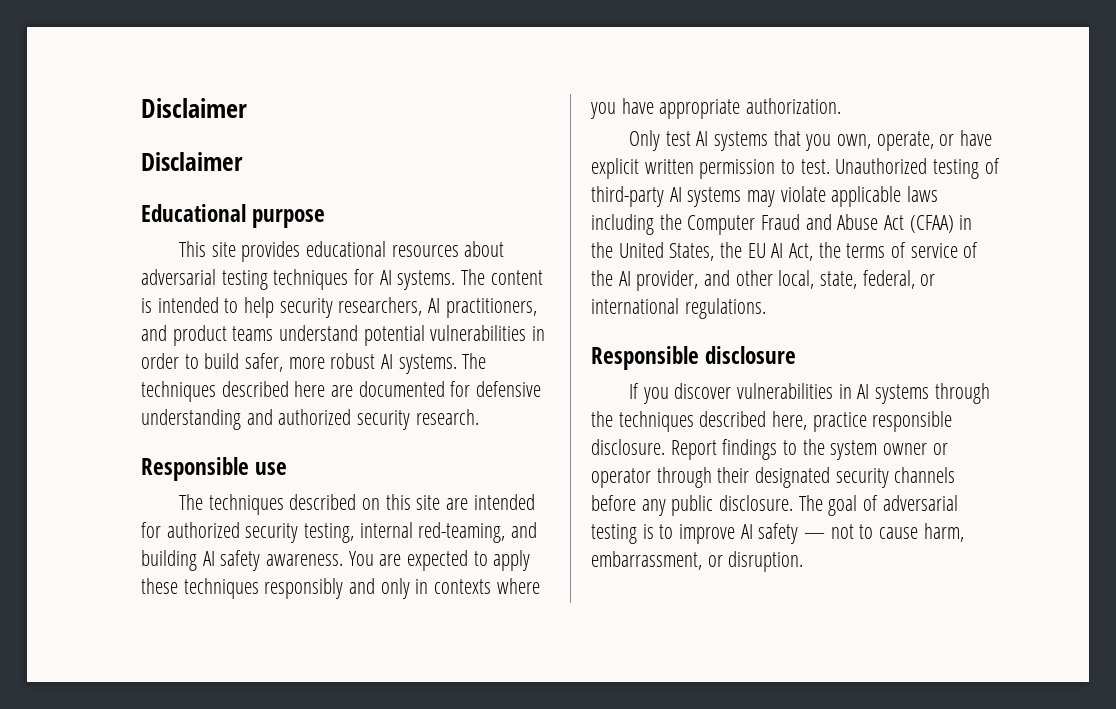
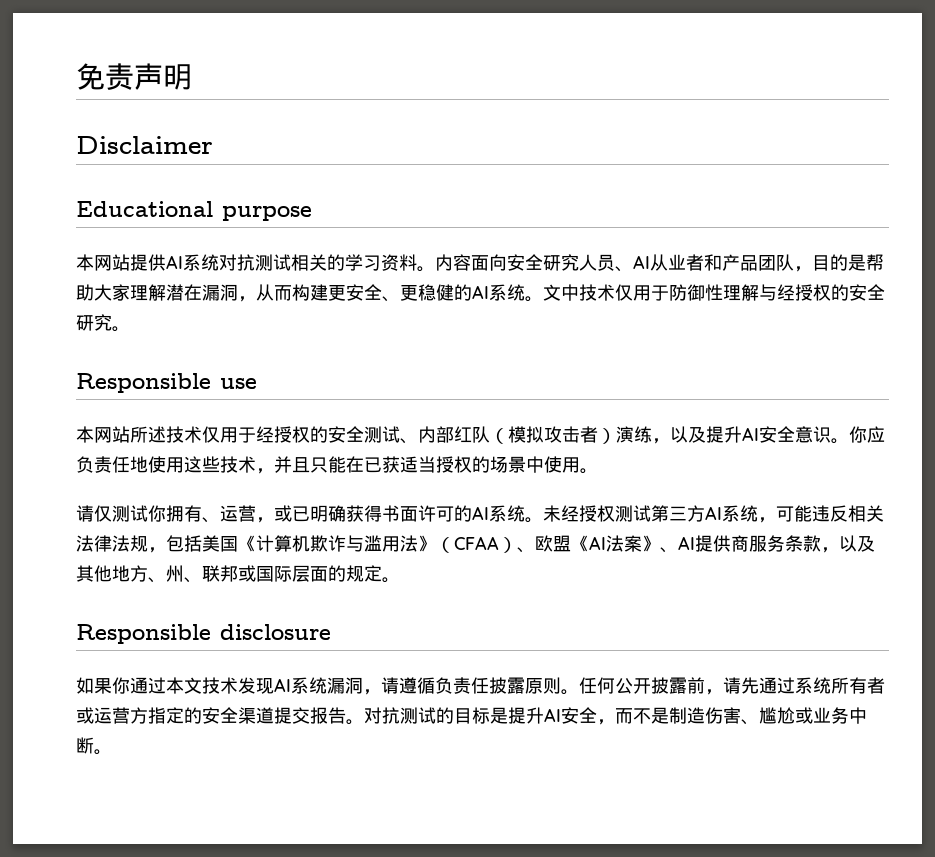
[141,98,247,118] Disclaimer -> [76,63,192,90] 免责声明
[179,241,505,262] [141,269,543,290] [141,297,537,318] [141,325,546,346] [141,353,487,374] [141,381,542,402] [141,409,479,430] [141,457,288,481] [179,494,535,515] [141,522,538,543] [141,550,531,571] [141,578,540,599] [590,98,842,119] [629,130,993,151] [591,158,1000,179] [591,186,939,207] [591,214,973,235] [591,242,979,261] [591,270,936,291] [591,298,766,319] [591,346,797,370] [629,383,990,404] [591,411,953,432] [591,439,948,460] [591,467,956,488] [591,495,958,516] [591,523,964,544] [591,551,804,572] This site provides educational resources about adversarial testing techniques for AI systems. The content is intended to help security researchers, AI practitioners, and product teams understand potential vulnerabilities in order to build safer, more robust AI systems. The techniques described here are documented for defensive understanding and authorized security research. // Responsible use // The techniques described on this site are intended for authorized security testing, internal red-teaming, and building AI safety awareness. You are expected to apply these techniques responsibly and only in contexts where you have appropriate authorization. // Only test AI systems that you own, operate, or have explicit written permission to test. Unauthorized testing of third-party AI systems may violate applicable laws including the Computer Fraud and Abuse Act (CFAA) in the United States, the EU AI Act, the terms of service of the AI provider, and other local, state, federal, or international regulations. // Responsible disclosure // If you discover vulnerabilities in AI systems through the techniques described here, practice responsible disclosure. Report findings to the system owner or operator through their designated security channels before any public disclosure. The goal of adversarial testing is to improve AI safety — not to cause harm, embarrassment, or disruption. -> [76,254,884,272] [76,284,885,302] [76,314,130,332] [76,373,257,393] [76,426,885,444] [76,456,598,474] [76,505,884,523] [76,535,875,553] [76,565,400,583] [76,624,331,644] [76,677,885,695] [76,707,867,725] [76,737,112,755] 本网站提供AI系统对抗测试相关的学习资料。内容面向安全研究人员、AI从业者和产品团队，目的是帮助大家理解潜在漏洞，从而构建更安全、更稳健的AI系统。文中技术仅用于防御性理解与经授权的安全研究。 // Responsible use // 本网站所述技术仅用于经授权的安全测试、内部红队（模拟攻击者）演练，以及提升AI安全意识。你应负责任地使用这些技术，并且只能在已获适当授权的场景中使用。 // 请仅测试你拥有、运营，或已明确获得书面许可的AI系统。未经授权测试第三方AI系统，可能违反相关法律法规，包括美国《计算机欺诈与滥用法》（CFAA）、欧盟《AI法案》、AI提供商服务条款，以及其他地方、州、联邦或国际层面的规定。 // Responsible disclosure // 如果你通过本文技术发现AI系统漏洞，请遵循负责任披露原则。任何公开披露前，请先通过系统所有者或运营方指定的安全渠道提交报告。对抗测试的目标是提升AI安全，而不是制造伤害、尴尬或业务中断。

